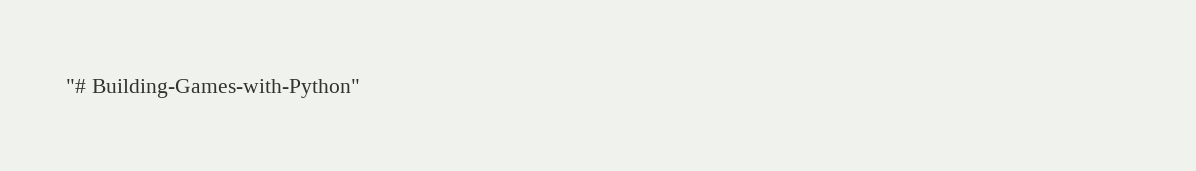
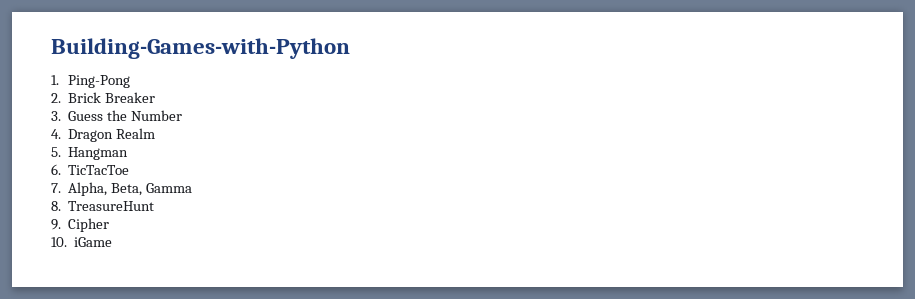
[66,79,360,98] "# Building-Games-with-Python" -> [51,38,350,59] [51,75,130,88] [51,92,156,103] [51,110,183,121] [51,128,156,142] [51,147,129,160] [51,164,130,175] [51,182,193,196] [51,201,155,211] [51,218,110,232] [51,237,113,247] Building-Games-with-Python // 1. Ping-Pong // 2. Brick Breaker // 3. Guess the Number // 4. Dragon Realm // 5. Hangman // 6. TicTacToe // 7. Alpha, Beta, Gamma // 8. TreasureHunt // 9. Cipher // 10. iGame

